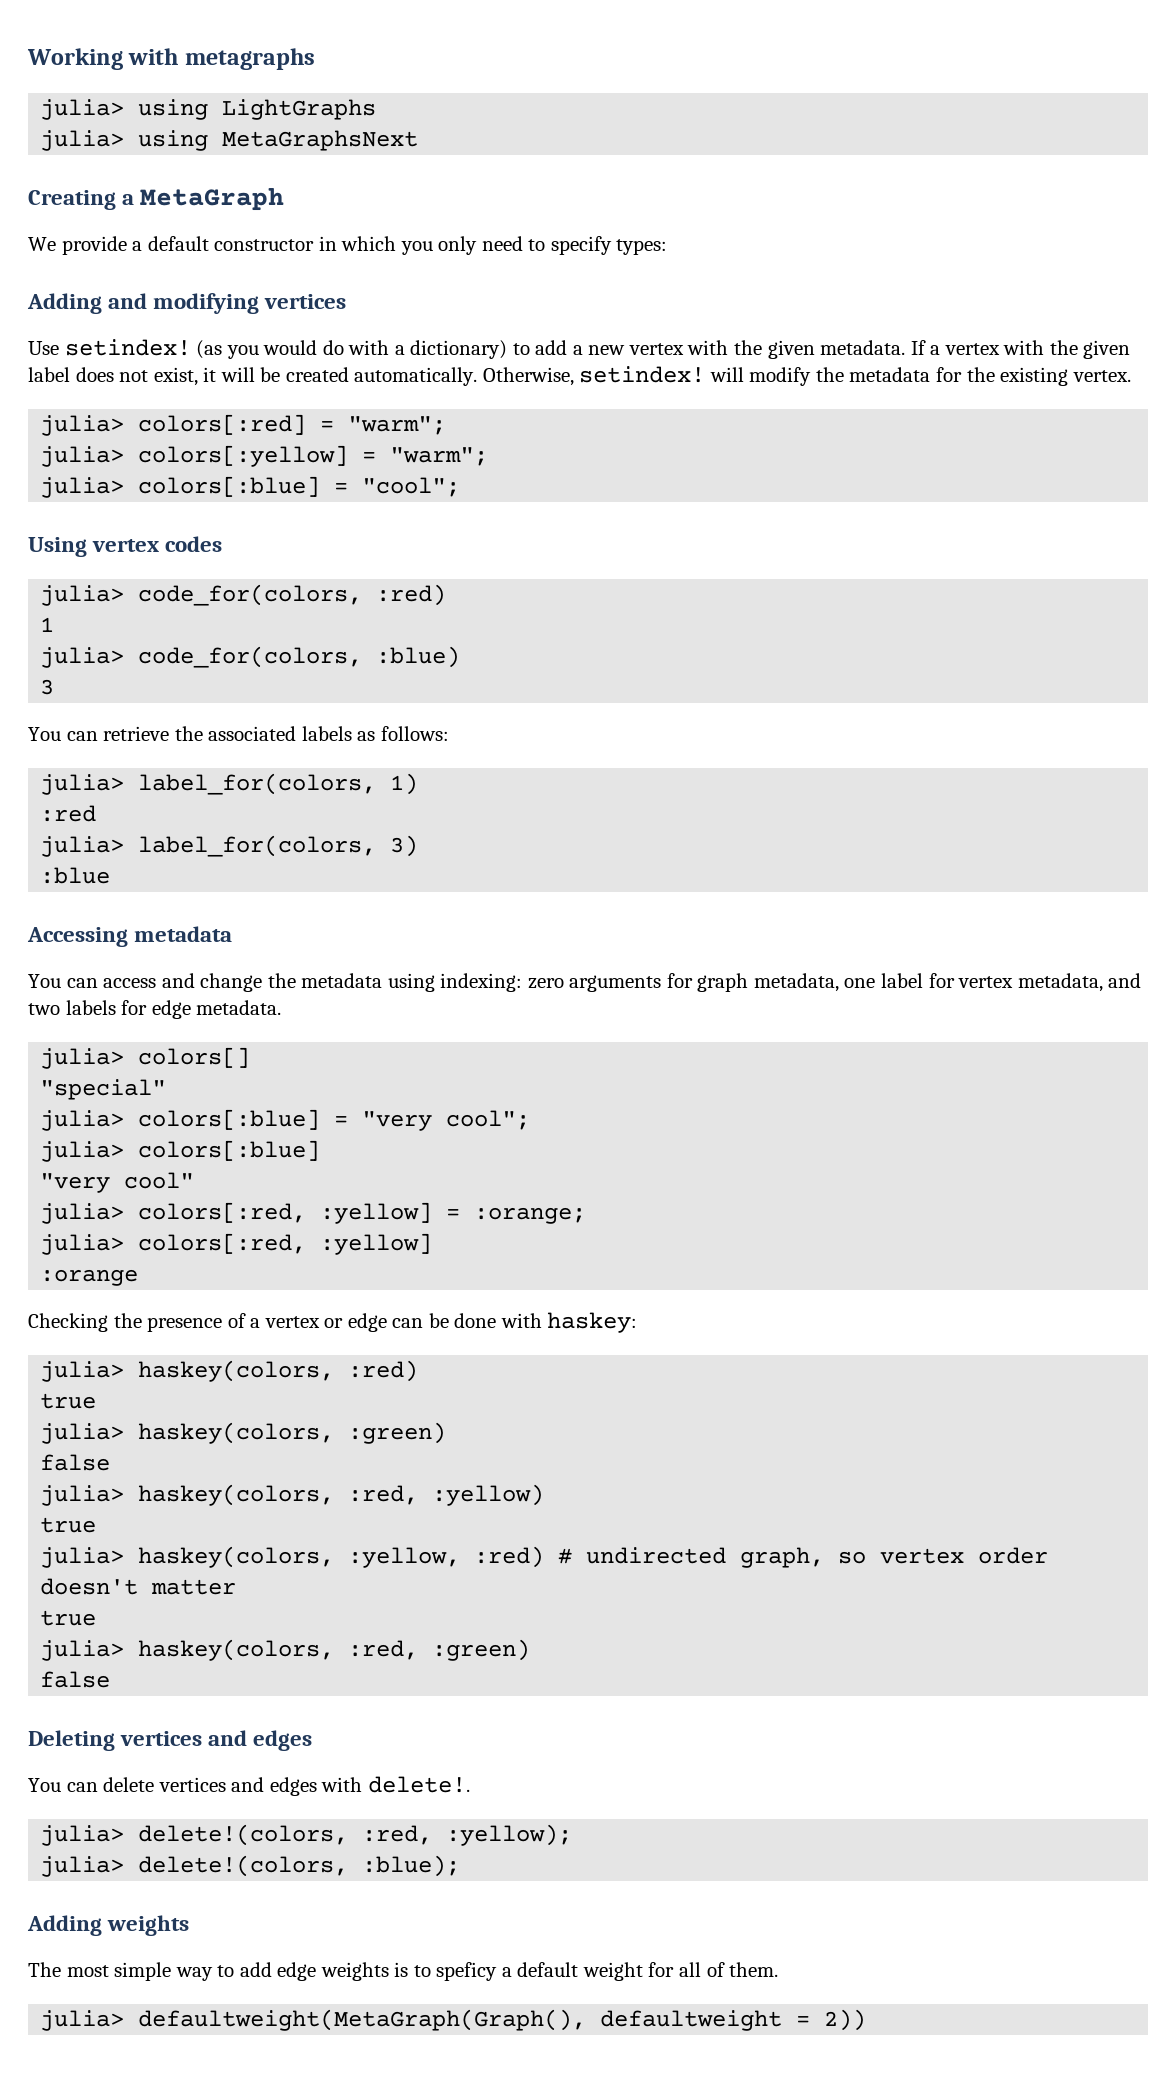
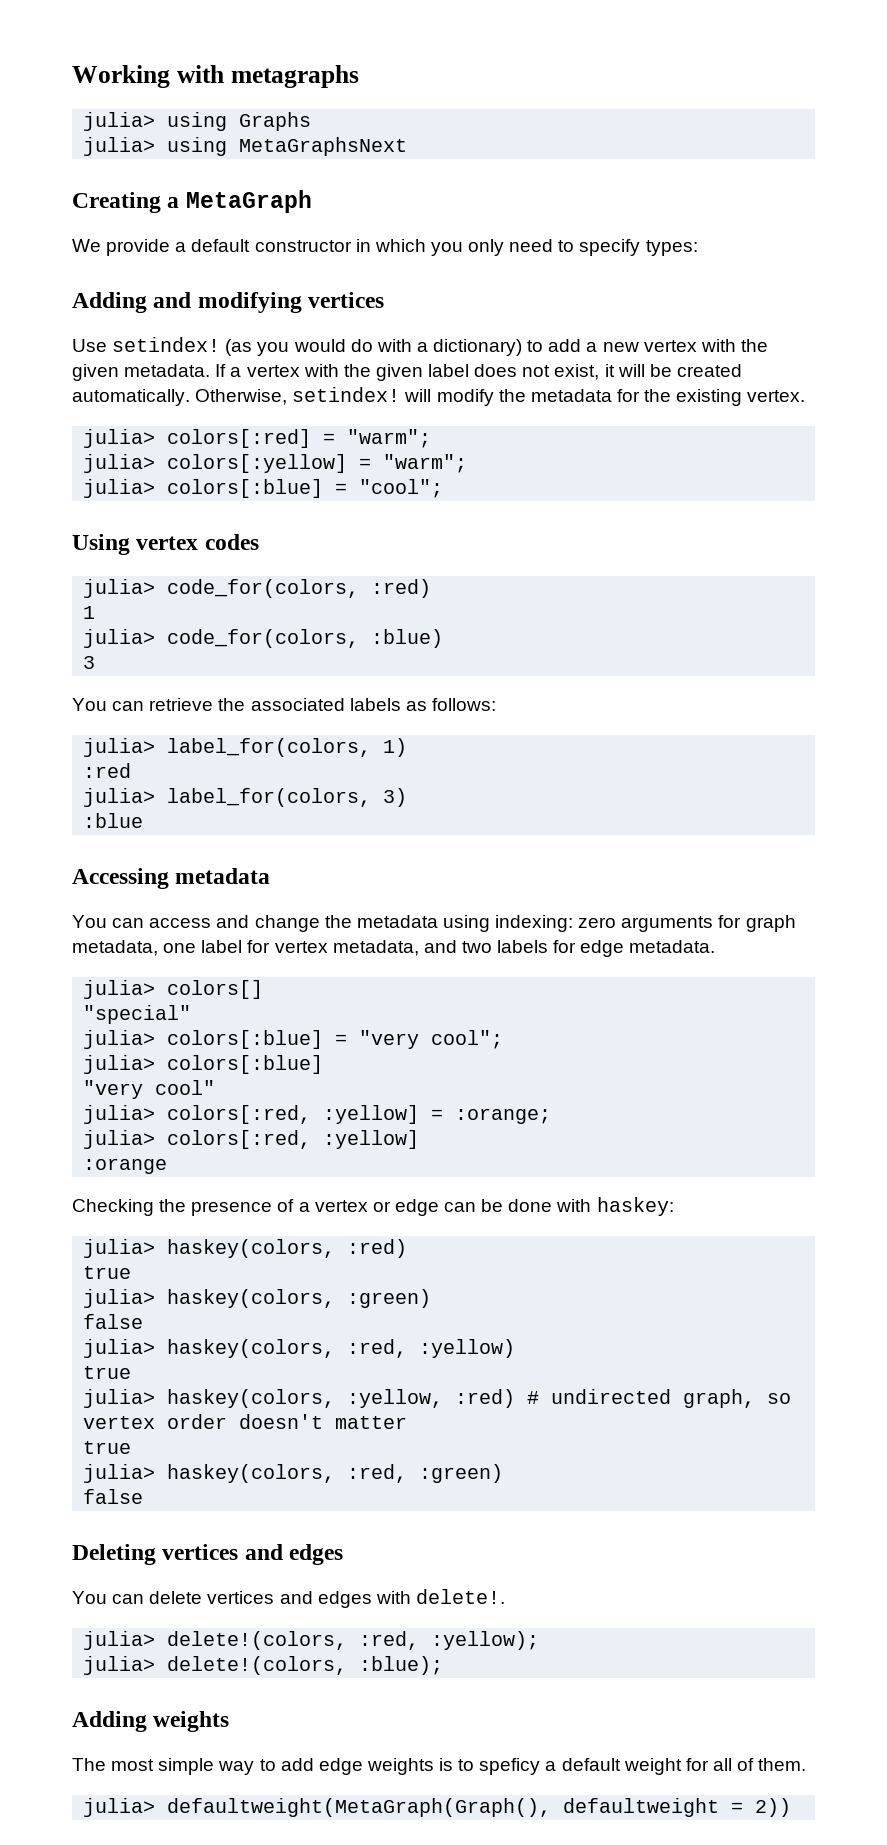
[222,99,377,120] LightGraphs -> [239,112,312,131] Graphs

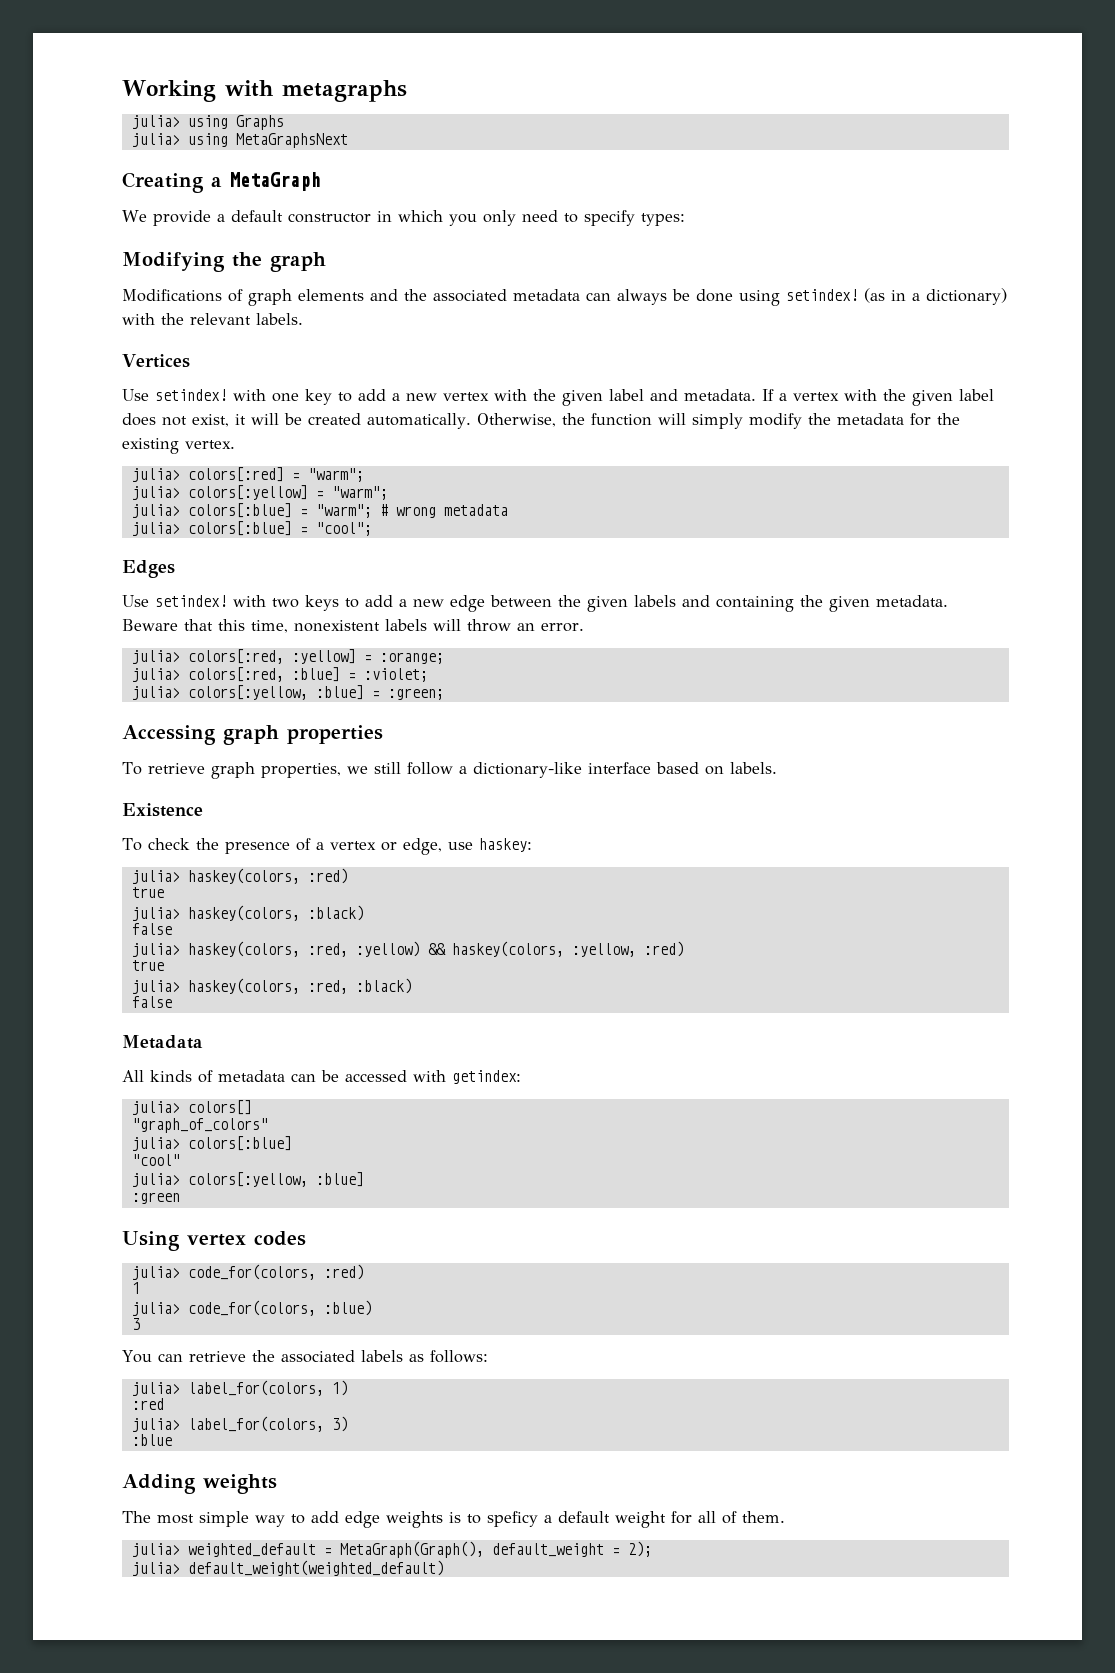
[72,292,385,313] [72,337,523,356] Adding and modifying vertices // Use setindex! (as you would do with a dictionary) -> [122,252,326,272] [122,288,1007,306] [122,313,303,325] [122,354,190,368] [122,389,332,405] Modifying the graph // Modifications of graph elements and the associated metadata can always be done using setindex! (as in a dictionary) with the relevant labels. // Vertices // Use setindex! with one key
(119, 372) none -> [609,389,678,401] label and
[292,387,432,402] setindex! will -> [561,413,743,429] the function will simply
[359,479,444,498] "cool"; -> [315,504,508,518] [131,521,372,536] [122,560,175,578] [122,595,948,612] [122,619,584,633] [131,649,444,664] [131,667,428,682] [131,685,444,700] [122,725,383,745] [122,762,777,779] [122,803,203,817] [122,838,532,855] [131,868,348,884] [131,887,164,898] [131,905,364,921] [131,923,172,935] [131,941,684,957] [131,960,164,971] [131,978,412,994] [131,996,172,1008] [122,1035,203,1049] [122,1070,521,1084] [131,1100,252,1115] [131,1118,268,1133] [131,1136,292,1151] [131,1154,180,1166] [131,1172,364,1187] [131,1192,180,1204] "warm"; # wrong metadata // julia> colors[:blue] = "cool"; // Edges // Use setindex! with two keys to add a new edge between the given labels and containing the given metadata. Beware that this time, nonexistent labels will throw an error. // julia> colors[:red, :yellow] = :orange; // julia> colors[:red, :blue] = :violet; // julia> colors[:yellow, :blue] = :green; // Accessing graph properties // To retrieve graph properties, we still follow a dictionary-like interface based on labels. // Existence // To check the presence of a vertex or edge, use haskey: // julia> haskey(colors, :red) // true // julia> haskey(colors, :black) // false // julia> haskey(colors, :red, :yellow) && haskey(colors, :yellow, :red) // true // julia> haskey(colors, :red, :black) // false // Metadata // All kinds of metadata can be accessed with getindex: // julia> colors[] // "graph_of_colors" // julia> colors[:blue] // "cool" // julia> colors[:yellow, :blue] // :green
[72,868,271,889] [72,915,796,932] [72,940,716,957] [83,980,264,999] [83,1005,192,1024] [83,1030,504,1049] [83,1055,324,1074] [83,1080,216,1099] [83,1105,552,1124] [83,1130,420,1149] [83,1158,168,1174] [72,1197,674,1216] [83,1239,408,1258] [83,1266,132,1279] [83,1289,432,1308] [83,1314,144,1329] [83,1339,516,1358] [83,1366,132,1379] [83,1389,792,1408] [83,1414,408,1429] [83,1441,132,1454] [83,1464,504,1483] [83,1489,144,1504] [72,1544,344,1565] [72,1589,505,1608] [83,1631,540,1650] [83,1656,444,1675] // Accessing metadata // You can access and change the metadata using indexing: zero arguments for graph metadata, one label for vertex metadata, and two labels for edge metadata. // julia> colors[] // "special" // julia> colors[:blue] = "very cool"; // julia> colors[:blue] // "very cool" // julia> colors[:red, :yellow] = :orange; // julia> colors[:red, :yellow] // :orange // Checking the presence of a vertex or edge can be done with haskey: // julia> haskey(colors, :red) // true // julia> haskey(colors, :green) // false // julia> haskey(colors, :red, :yellow) // true // julia> haskey(colors, :yellow, :red) # undirected graph, so vertex order doesn't matter // true // julia> haskey(colors, :red, :green) // false // Deleting vertices and edges // You can delete vertices and edges with delete!. // julia> delete!(colors, :red, :yellow); // julia> delete!(colors, :blue); -> (172, 1440) none
[167,1798,792,1817] defaultweight(MetaGraph(Graph(), defaultweight = 2)) -> [187,1541,652,1558] [131,1560,444,1576] weighted_default = MetaGraph(Graph(), default_weight = 2); // julia> default_weight(weighted_default)

